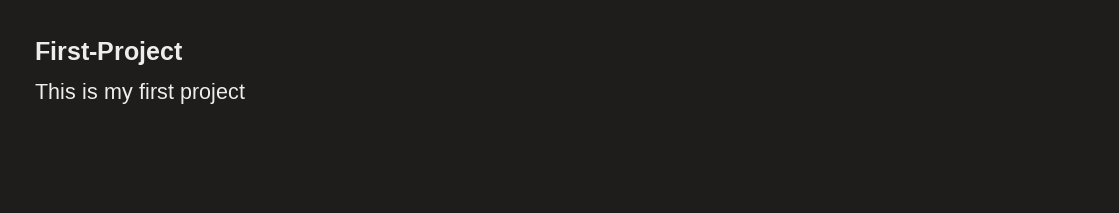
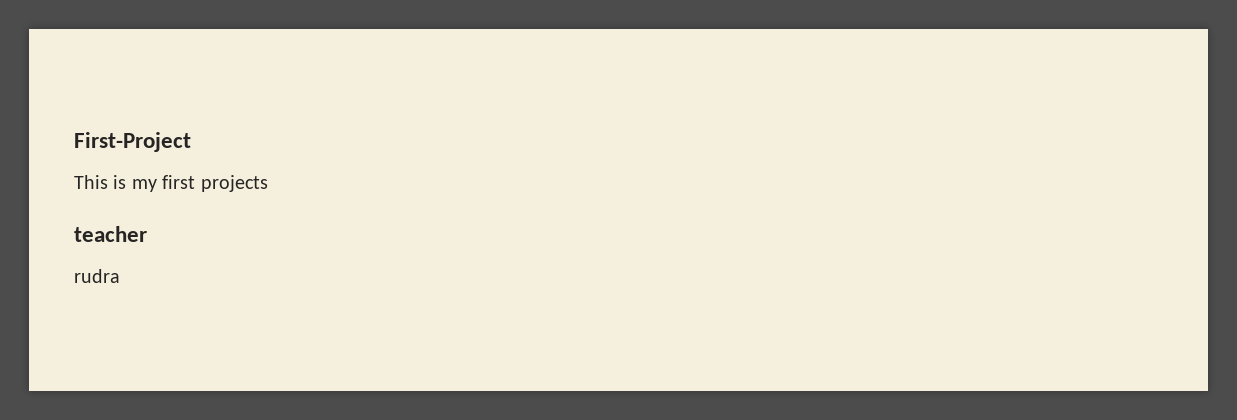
[180,83,245,104] project -> [200,175,268,192] [74,226,147,242] [74,269,120,283] projects // teacher // rudra

